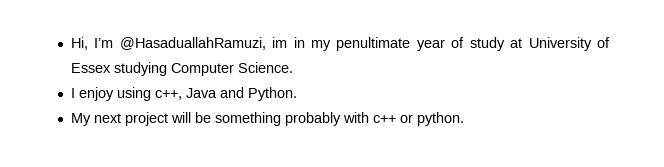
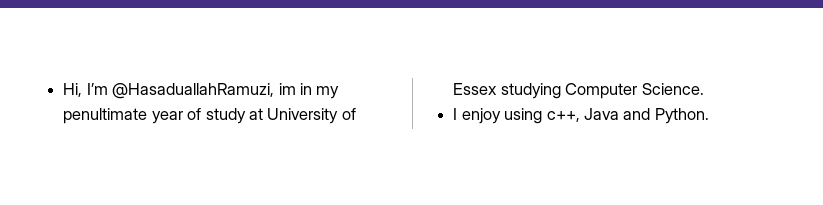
[70,112,464,126] // My next project will be something probably with c++ or python. -> (709, 116) none

